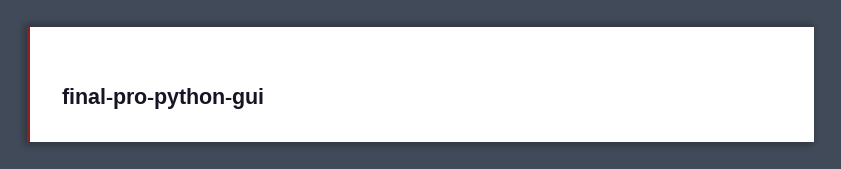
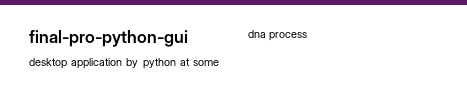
(264, 98) none -> [29,58,219,69] [248,30,307,41] // desktop application by python at some dna process

